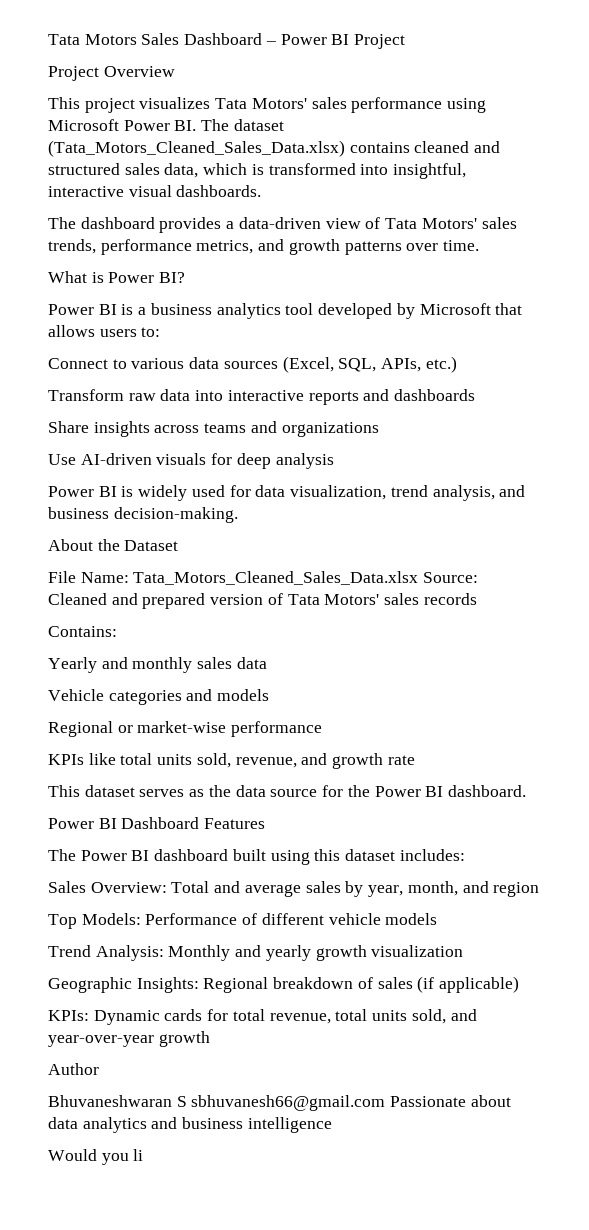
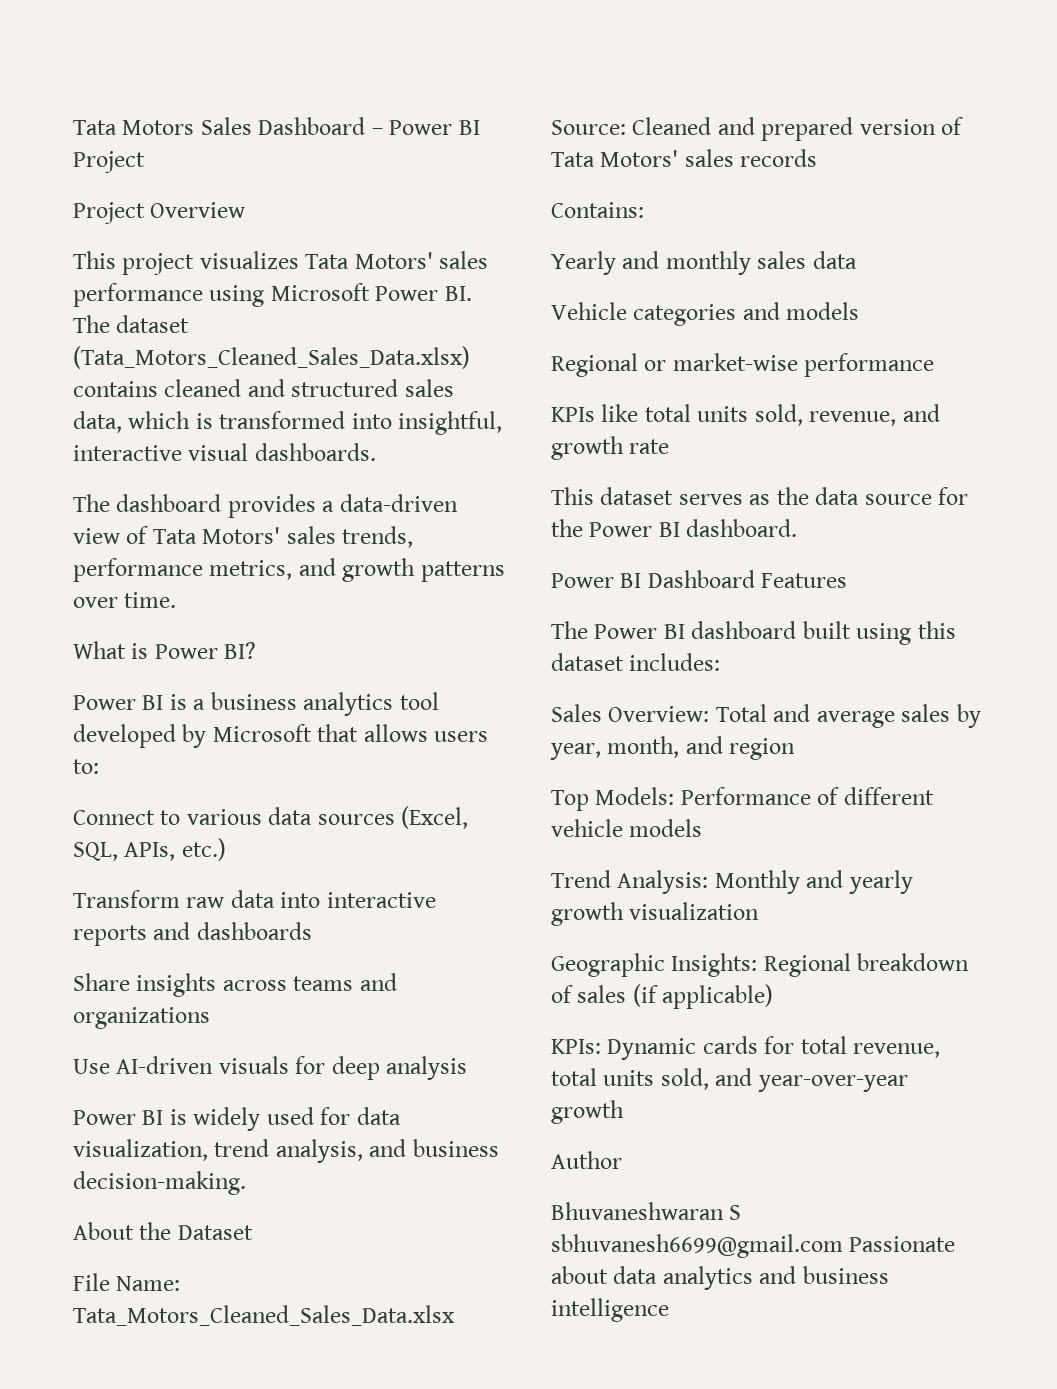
[191,1095,386,1111] sbhuvanesh66@gmail.com -> [551,1234,843,1258] sbhuvanesh6699@gmail.com
[48,1149,144,1165] // Would you li -> (669, 1310) none

